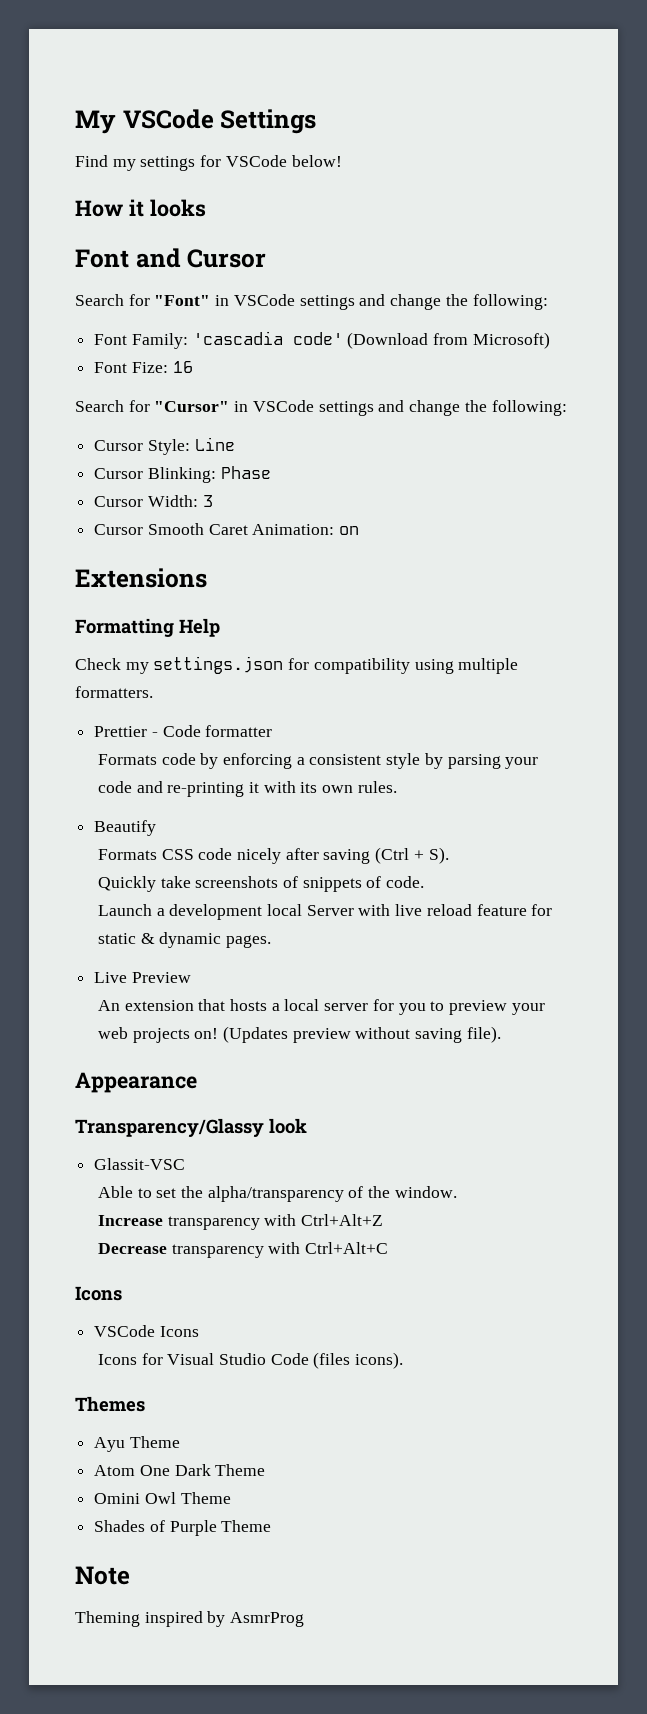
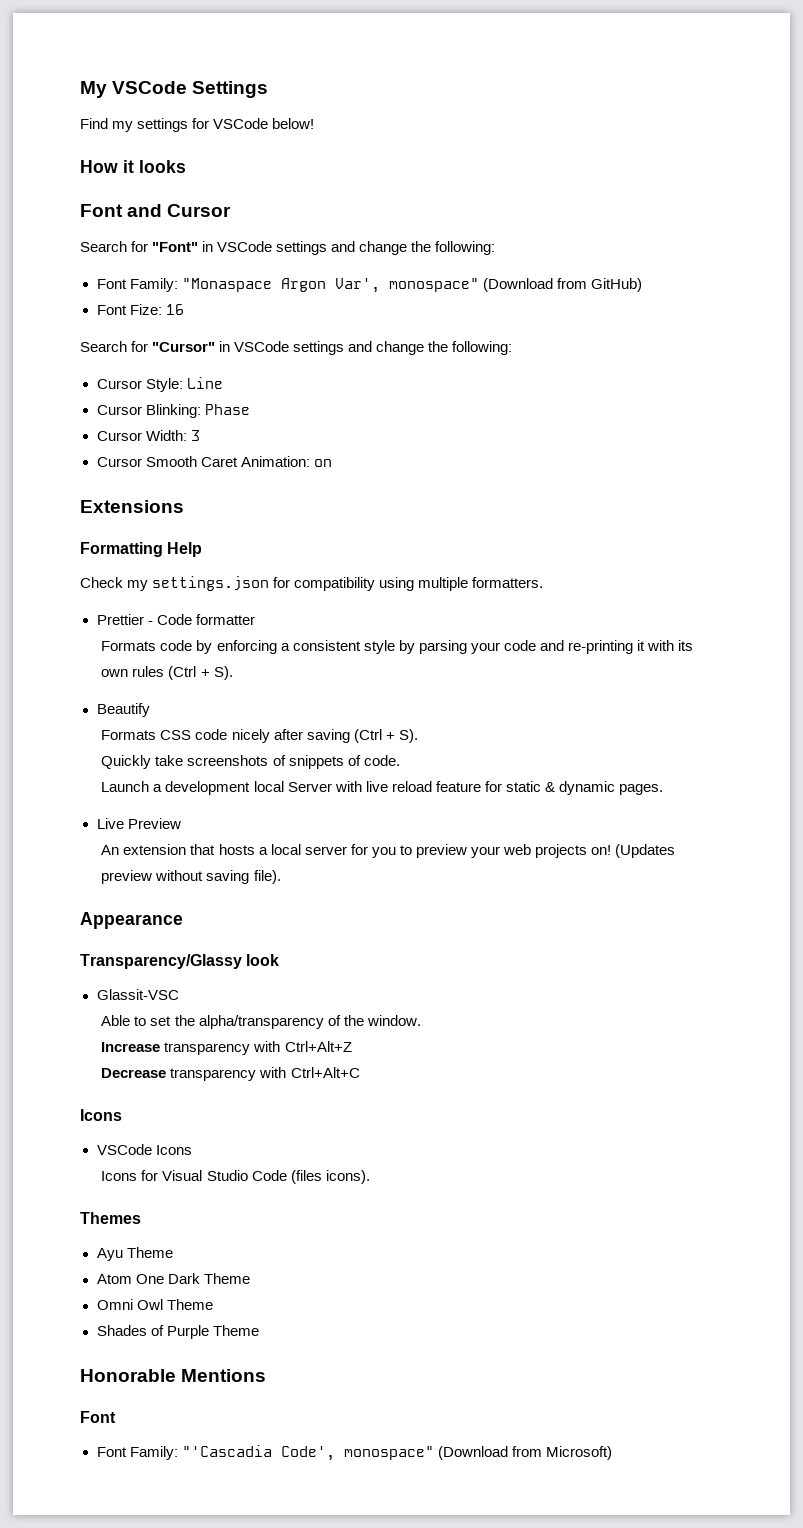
[192,331,550,349] 'cascadia code' (Download from Microsoft) -> [181,278,642,293] "Monaspace Argon Var', monospace" (Download from GitHub)
[357,781,397,793] rules. -> [132,666,233,680] rules (Ctrl + S).
[94,1493,141,1504] Omini -> [96,1299,133,1310] Omni
[75,1566,130,1585] [75,1611,305,1627] Note // Theming inspired by AsmrProg -> [80,1369,267,1382] [80,1411,116,1423] [96,1445,612,1461] Honorable Mentions // Font // Font Family: "'Cascadia Code', monospace" (Download from Microsoft)

